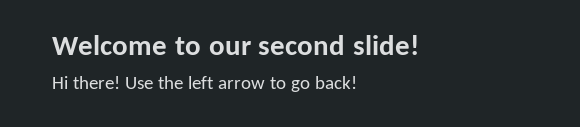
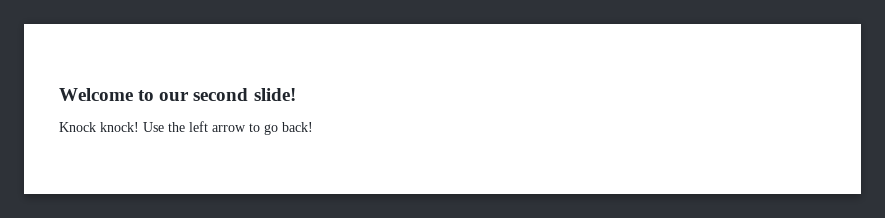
[52,76,120,89] Hi there! -> [59,122,139,132] Knock knock!

